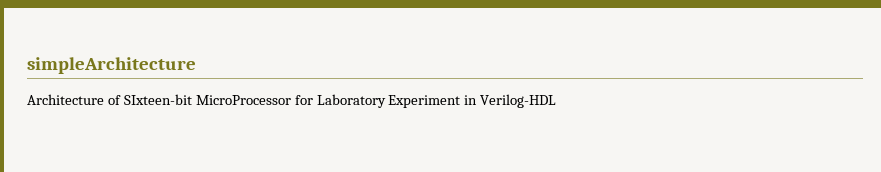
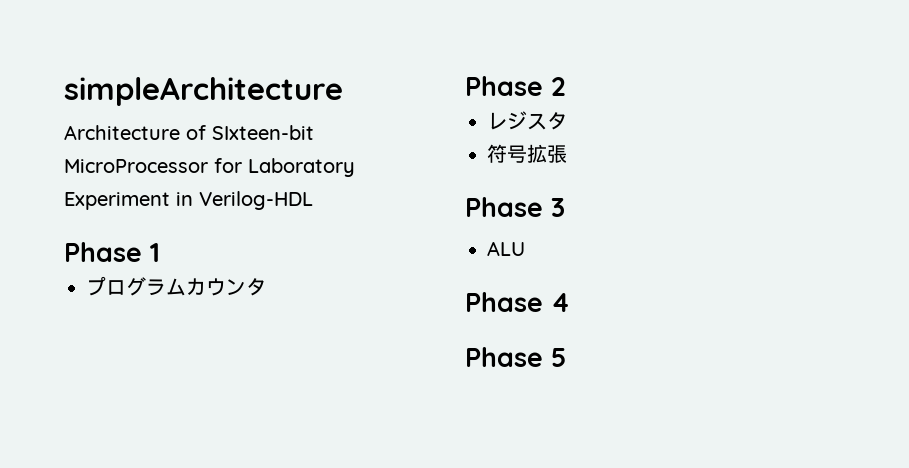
(557, 101) none -> [64,242,160,262] [86,276,266,296] [465,76,565,96] [487,111,567,130] [487,144,567,163] [465,197,565,217] [487,241,525,256] [465,292,570,312] [465,347,567,367] // Phase 1 // プログラムカウンタ // Phase 2 // レジスタ // 符号拡張 // Phase 3 // ALU // Phase 4 // Phase 5

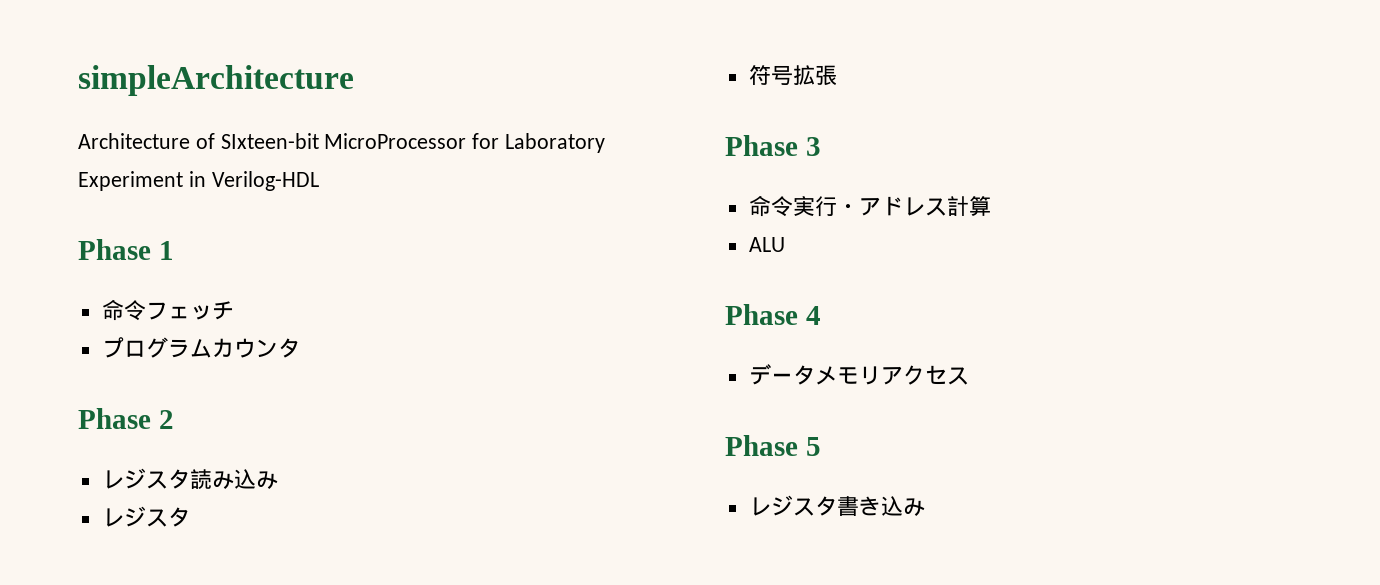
(160, 252) none -> [101,299,234,321] // 命令フェッチ
(565, 86) none -> [101,468,278,489] // レジスタ読み込み
[487,241,525,256] [465,292,570,312] [465,347,567,367] ALU // Phase 4 // Phase 5 -> [748,195,991,217] [748,237,785,252] [725,304,821,325] [748,364,969,385] [725,435,821,456] [748,495,925,516] 命令実行・アドレス計算 // ALU // Phase 4 // データメモリアクセス // Phase 5 // レジスタ書き込み

